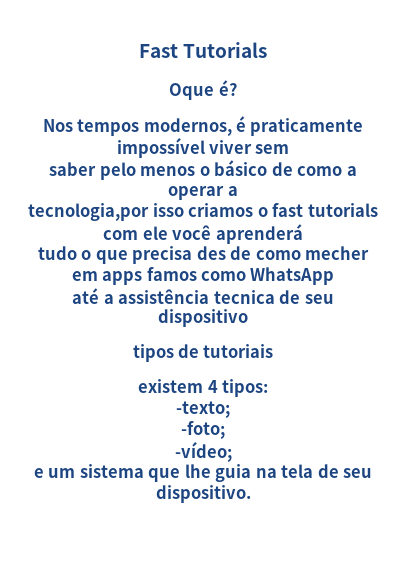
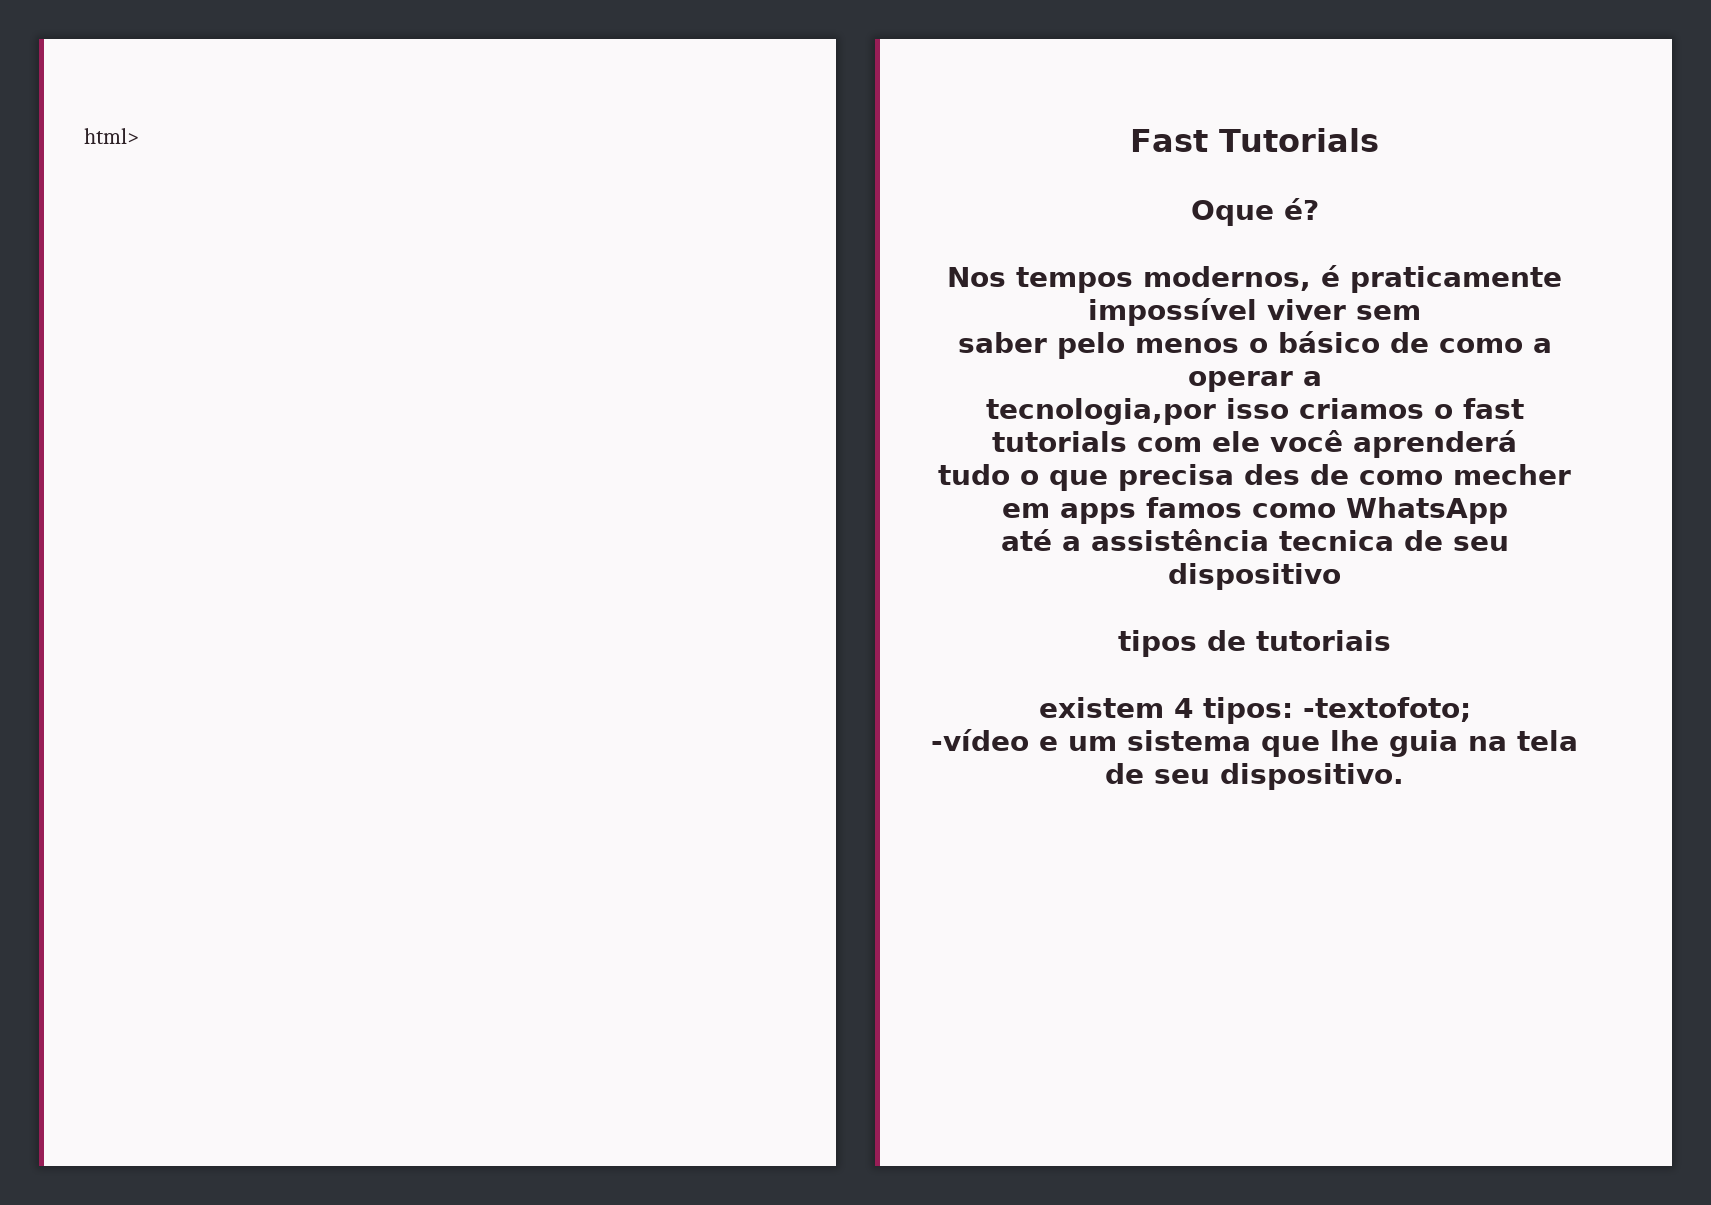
(138, 51) none -> [84,128,139,144] html> //
[176,401,230,418] [181,421,225,439] [174,442,232,462] // -texto; // -foto; // -vídeo; // -> [1302,697,1471,722] [931,729,1029,751] -textofoto; // -vídeo

